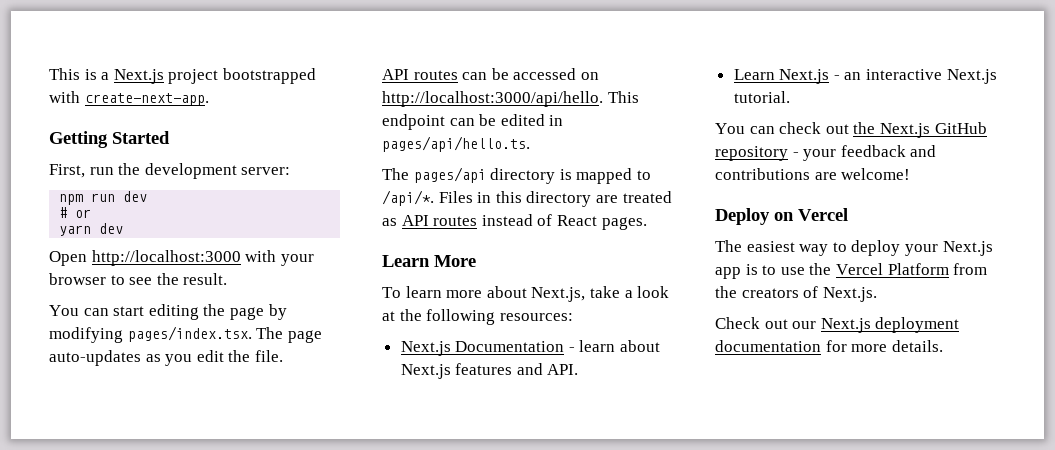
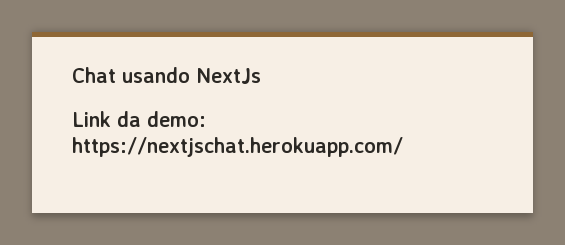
[49,68,316,84] [49,91,209,106] [49,131,170,148] [49,163,291,179] [59,191,148,205] [59,207,92,218] [59,223,124,236] [49,250,314,266] [49,273,228,285] [49,304,287,320] [49,326,322,343] [49,350,283,366] [382,68,599,80] [382,91,639,107] [382,114,564,130] [382,136,530,152] [382,167,651,184] [382,190,672,207] [382,214,647,230] [382,255,476,267] [382,286,670,302] [382,309,573,325] [400,340,661,356] [400,363,579,379] [733,69,997,84] [733,91,790,103] [715,122,987,138] [715,145,937,161] [715,168,911,180] [715,208,848,225] [715,240,993,256] [715,263,988,279] [715,286,877,302] [715,317,960,333] [715,340,943,352] This is a Next.js project bootstrapped with create-next-app. // Getting Started // First, run the development server: // npm run dev // # or // yarn dev // Open http://localhost:3000 with your browser to see the result. // You can start editing the page by modifying pages/index.tsx. The page auto-updates as you edit the file. // API routes can be accessed on http://localhost:3000/api/hello. This endpoint can be edited in pages/api/hello.ts. // The pages/api directory is mapped to /api/*. Files in this directory are treated as API routes instead of React pages. // Learn More // To learn more about Next.js, take a look at the following resources: // Next.js Documentation - learn about Next.js features and API. // Learn Next.js - an interactive Next.js tutorial. // You can check out the Next.js GitHub repository - your feedback and contributions are welcome! // Deploy on Vercel // The easiest way to deploy your Next.js app is to use the Vercel Platform from the creators of Next.js. // Check out our Next.js deployment documentation for more details. -> [72,67,261,84] [72,111,206,127] [72,137,403,157] Chat usando NextJs // Link da demo: https://nextjschat.herokuapp.com/

